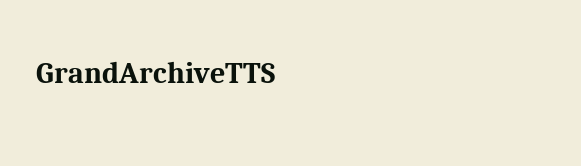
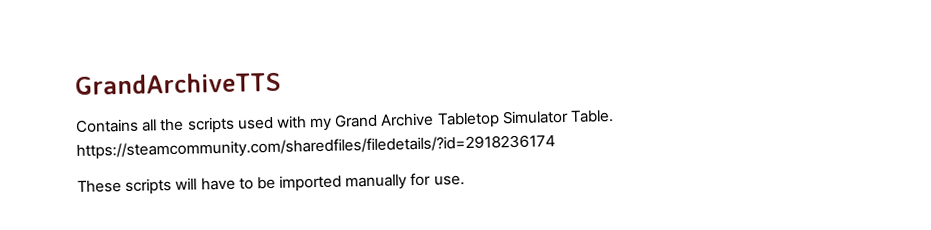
(275, 72) none -> [76,109,615,134] [76,134,556,160] [77,172,465,195] // Contains all the scripts used with my Grand Archive Tabletop Simulator Table. https://steamcommunity.com/sharedfiles/filedetails/?id=2918236174 // These scripts will have to be imported manually for use.

